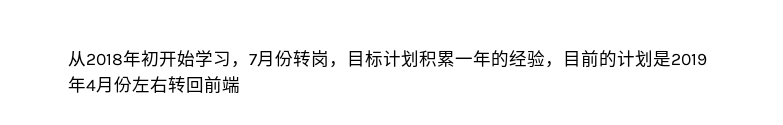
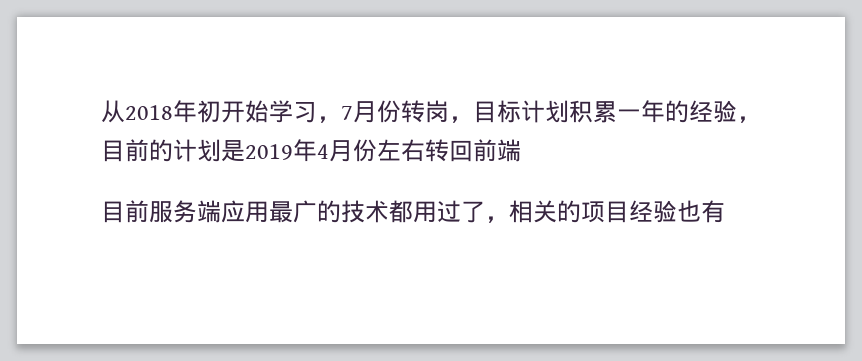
(240, 84) none -> [101,200,725,223] // 目前服务端应用最广的技术都用过了，相关的项目经验也有

